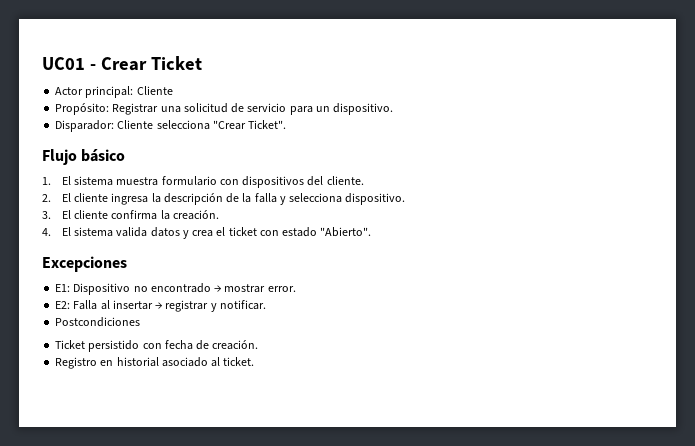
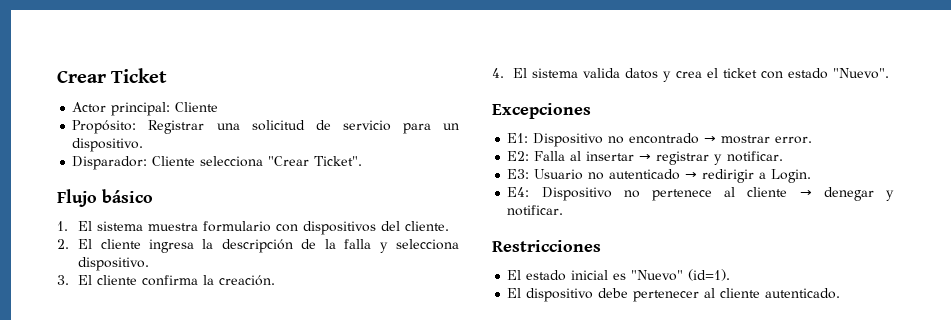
[42,57,96,70] UC01 - -> (57, 76) none
[320,227,372,237] "Abierto". -> [833,68,890,79] "Nuevo".
[55,317,141,327] [55,340,259,352] [55,357,255,369] Postcondiciones // Ticket persistido con fecha de creación. // Registro en historial asociado al ticket. -> [507,169,812,183] [507,187,894,201] [507,205,564,216] [492,240,601,252] [507,269,731,281] [507,288,841,302] E3: Usuario no autenticado → redirigir a Login. // E4: Dispositivo no pertenece al cliente → denegar y notificar. // Restricciones // El estado inicial es "Nuevo" (id=1). // El dispositivo debe pertenecer al cliente autenticado.

